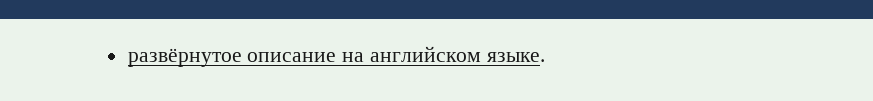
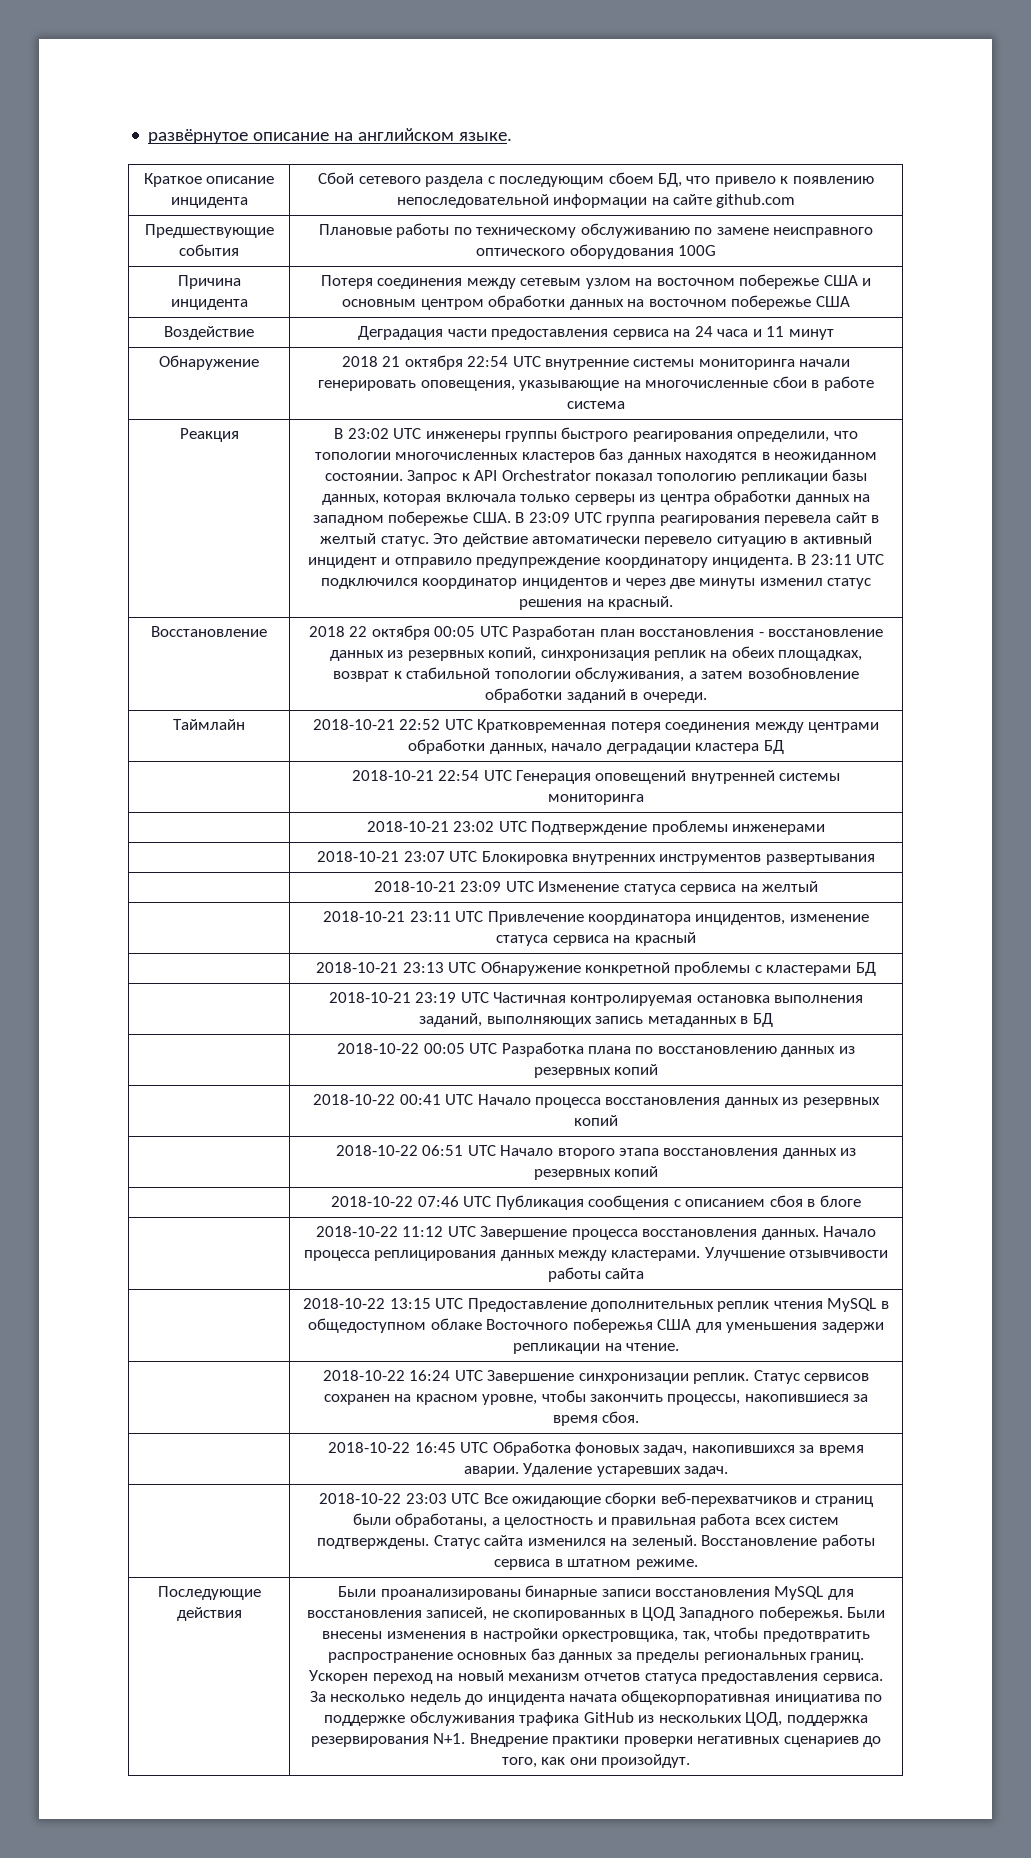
(545, 57) none -> [143,173,275,187] [170,197,248,208] [318,172,874,187] [396,194,796,208] [144,224,274,238] [179,244,239,256] [318,223,874,238] [476,244,716,259] [177,275,241,289] [170,299,248,310] [320,274,872,289] [342,295,850,310] [164,326,254,340] [358,326,834,340] [159,355,259,370] [341,355,851,370] [318,376,874,391] [567,401,625,409] [179,428,239,442] [334,427,858,442] [314,448,878,463] [324,469,868,484] [321,490,871,505] [312,511,880,526] [320,533,872,547] [307,554,885,568] [320,578,872,589] [519,596,673,610] [151,626,267,637] [308,625,884,640] [329,646,863,661] [333,667,859,682] [485,688,707,703] [173,719,245,730] [312,719,880,733] [408,739,784,754] [351,770,841,784] [548,794,644,805] [366,820,826,835] [317,851,875,865] [373,881,819,895] [323,911,869,925] [496,932,696,946] [316,961,876,976] [328,992,864,1006] [419,1013,773,1027] [337,1042,855,1057] [533,1064,659,1078] [313,1094,880,1108] [574,1115,618,1126] [335,1145,857,1159] [533,1166,659,1180] [331,1195,861,1210] [315,1226,877,1240] [303,1247,889,1261] [547,1267,645,1282] [303,1298,889,1312] [308,1318,884,1333] [513,1343,679,1354] [322,1370,870,1384] [323,1390,869,1405] [552,1411,640,1426] [328,1441,864,1456] [463,1463,729,1477] [319,1492,873,1507] [352,1513,840,1528] [317,1534,875,1549] [494,1559,698,1570] [157,1586,261,1600] [176,1607,242,1621] [338,1585,854,1600] [306,1606,886,1621] [322,1627,870,1642] [327,1648,865,1663] [309,1670,883,1684] [309,1690,883,1705] [324,1711,868,1726] [310,1733,882,1747] [501,1754,691,1768] // Краткое описание инцидента | Сбой сетевого раздела с последующим сбоем БД, что привело к появлению непоследовательной информации на сайте github.com // Предшествующие события | Плановые работы по техническому обслуживанию по замене неисправного оптического оборудования 100G // Причина инцидента | Потеря соединения между сетевым узлом на восточном побережье США и основным центром обработки данных на восточном побережье США // Воздействие | Деградация части предоставления сервиса на 24 часа и 11 минут // Обнаружение | 2018 21 октября 22:54 UTC внутренние системы мониторинга начали генерировать оповещения, указывающие на многочисленные сбои в работе система // Реакция | В 23:02 UTC инженеры группы быстрого реагирования определили, что топологии многочисленных кластеров баз данных находятся в неожиданном состоянии. Запрос к API Orchestrator показал топологию репликации базы данных, которая включала только серверы из центра обработки данных на западном побережье США. В 23:09 UTC группа реагирования перевела сайт в желтый статус. Это действие автоматически перевело ситуацию в активный инцидент и отправило предупреждение координатору инцидента. В 23:11 UTC подключился координатор инцидентов и через две минуты изменил статус решения на красный. // Восстановление | 2018 22 октября 00:05 UTC Разработан план восстановления - восстановление данных из резервных копий, синхронизация реплик на обеих площадках, возврат к стабильной топологии обслуживания, а затем возобновление обработки заданий в очереди. // Таймлайн | 2018-10-21 22:52 UTC Кратковременная потеря соединения между центрами обработки данных, начало деградации кластера БД // | 2018-10-21 22:54 UTC Генерация оповещений внутренней системы мониторинга // | 2018-10-21 23:02 UTC Подтверждение проблемы инженерами // | 2018-10-21 23:07 UTC Блокировка внутренних инструментов развертывания // | 2018-10-21 23:09 UTC Изменение статуса сервиса на желтый // | 2018-10-21 23:11 UTC Привлечение координатора инцидентов, изменение статуса сервиса на красный // | 2018-10-21 23:13 UTC Обнаружение конкретной проблемы с кластерами БД // | 2018-10-21 23:19 UTC Частичная контролируемая остановка выполнения заданий, выполняющих запись метаданных в БД // | 2018-10-22 00:05 UTC Разработка плана по восстановлению данных из резервных копий // | 2018-10-22 00:41 UTC Начало процесса восстановления данных из резервных копий // | 2018-10-22 06:51 UTC Начало второго этапа восстановления данных из резервных копий // | 2018-10-22 07:46 UTC Публикация сообщения с описанием сбоя в блоге // | 2018-10-22 11:12 UTC Завершение процесса восстановления данных. Начало процесса реплицирования данных между кластерами. Улучшение отзывчивости работы сайта // | 2018-10-22 13:15 UTC Предоставление дополнительных реплик чтения MySQL в общедоступном облаке Восточного побережья США для уменьшения задержи репликации на чтение. // | 2018-10-22 16:24 UTC Завершение синхронизации реплик. Статус сервисов сохранен на красном уровне, чтобы закончить процессы, накопившиеся за время сбоя. // | 2018-10-22 16:45 UTC Обработка фоновых задач, накопившихся за время аварии. Удаление устаревших задач. // | 2018-10-22 23:03 UTC Все ожидающие сборки веб-перехватчиков и страниц были обработаны, а целостность и правильная работа всех систем подтверждены. Статус сайта изменился на зеленый. Восстановление работы сервиса в штатном режиме. // Последующие действия | Были проанализированы бинарные записи восстановления MySQL для восстановления записей, не скопированных в ЦОД Западного побережья. Были внесены изменения в настройки оркестровщика, так, чтобы предотвратить распространение основных баз данных за пределы региональных границ. Ускорен переход на новый механизм отчетов статуса предоставления сервиса. За несколько недель до инцидента начата общекорпоративная инициатива по поддержке обслуживания трафика GitHub из нескольких ЦОД, поддержка резервирования N+1. Внедрение практики проверки негативных сценариев до того, как они произойдут.

